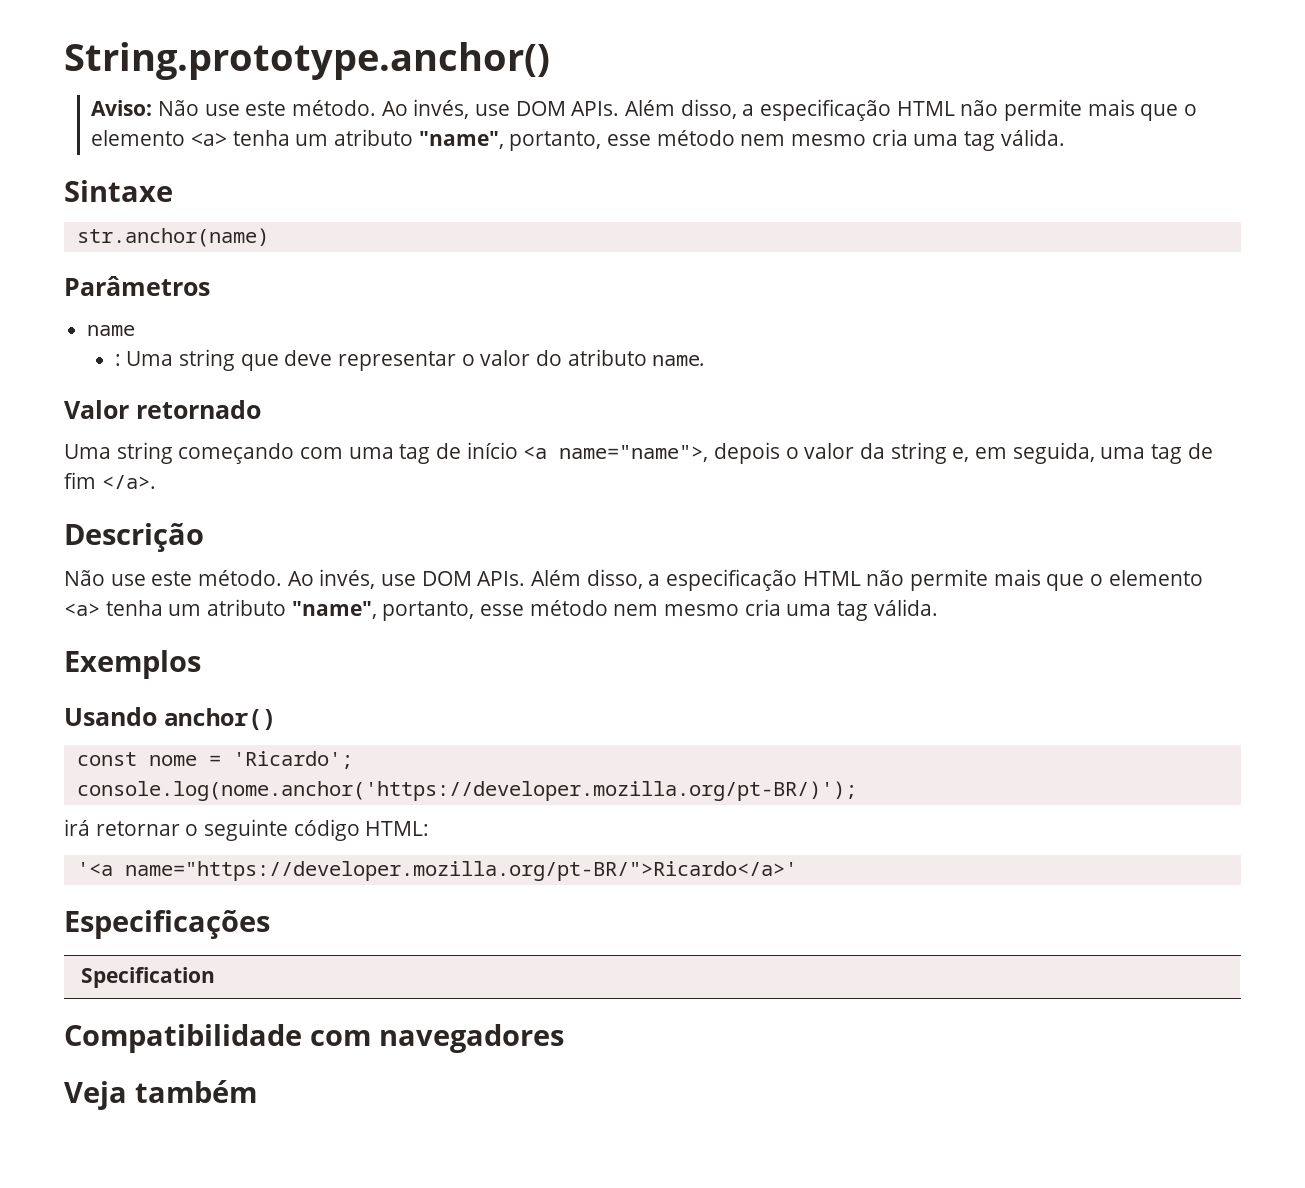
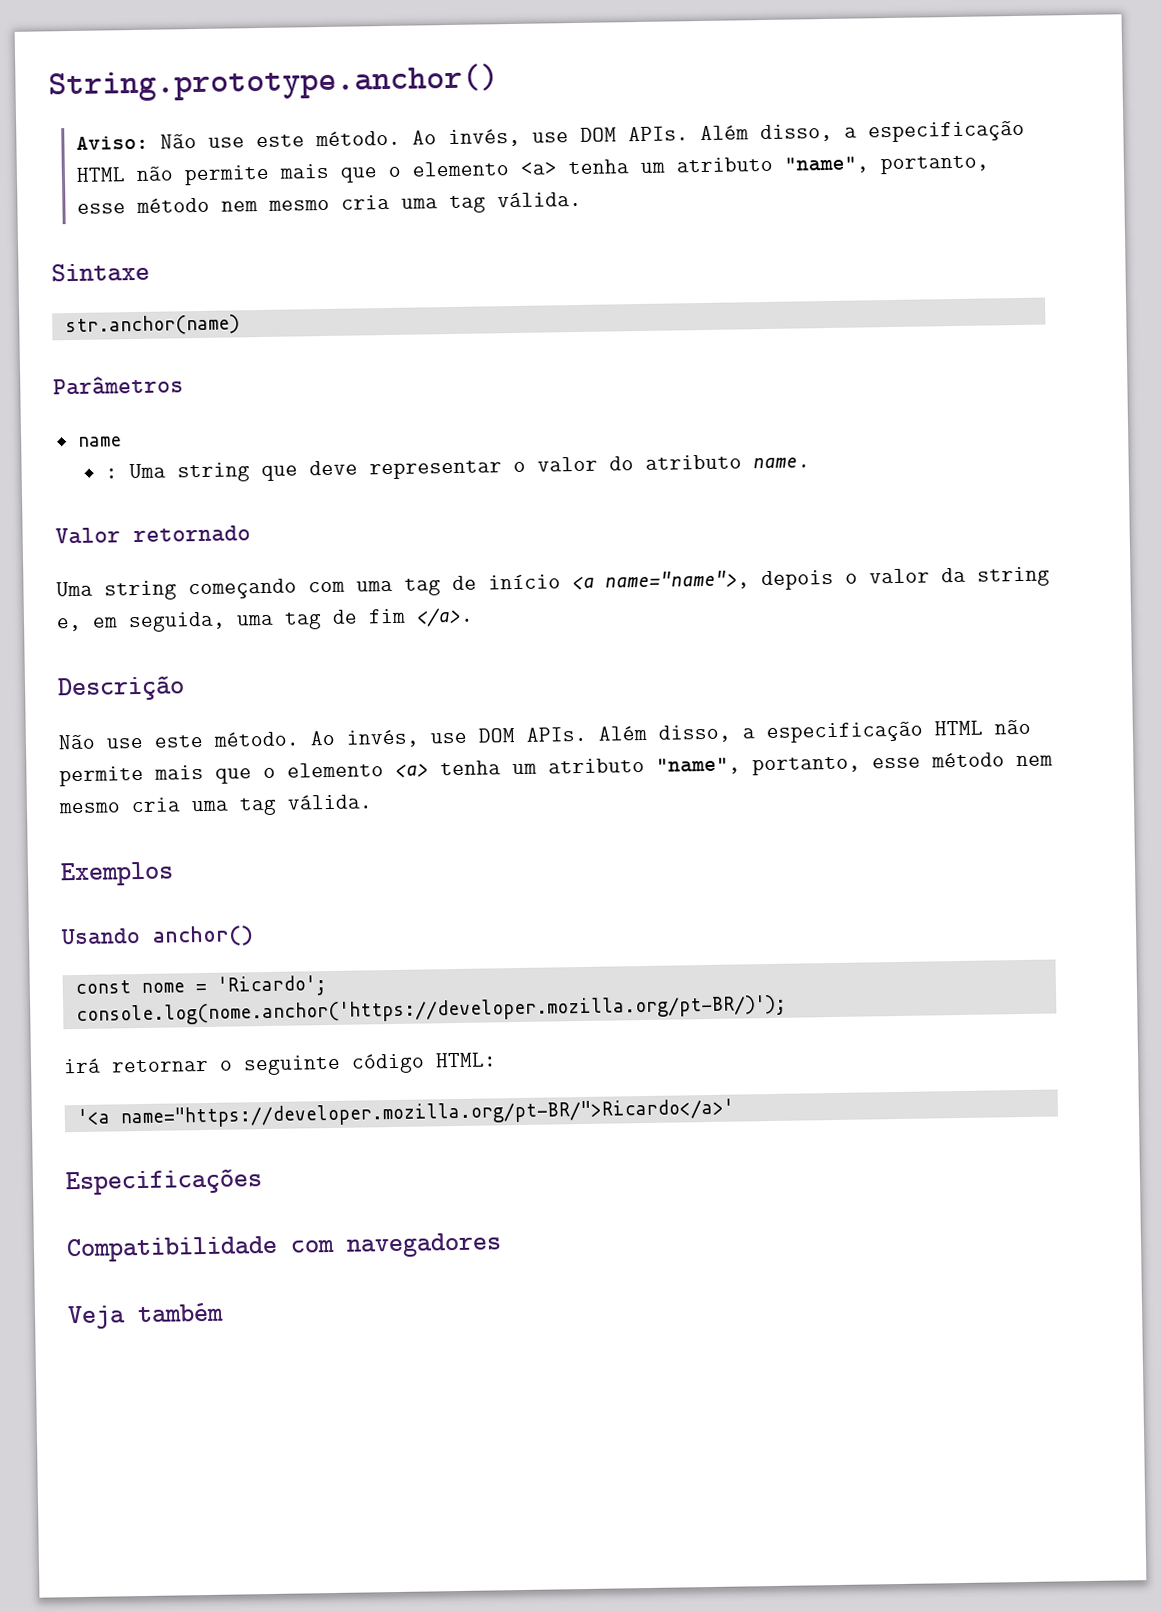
[80,967,215,988] // Specification -> (263, 1182) none

